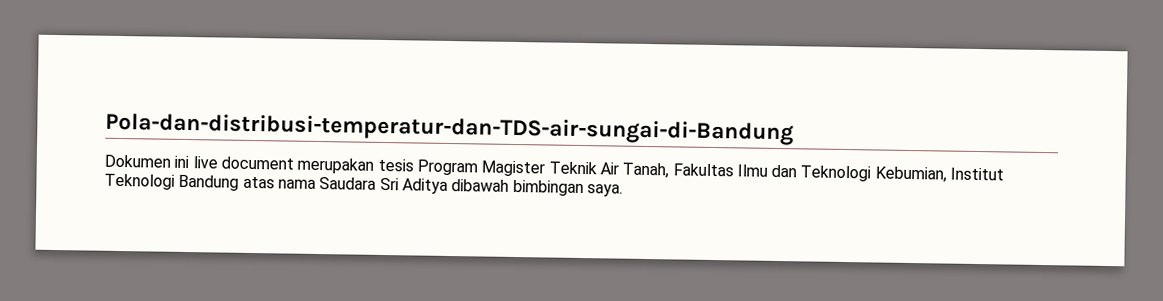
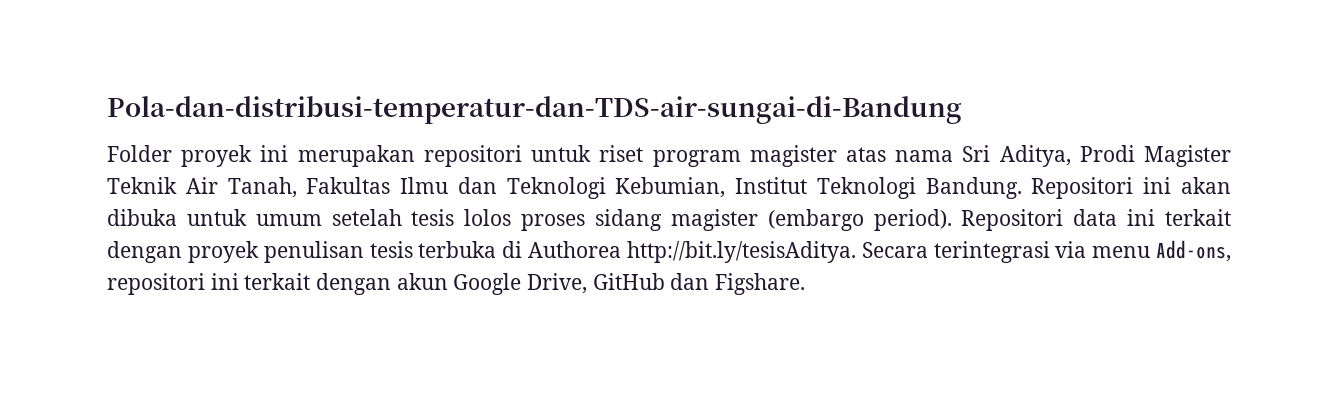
[104,154,478,176] Dokumen ini live document merupakan tesis Program -> [107,145,1135,167] Folder proyek ini merupakan repositori untuk riset program magister atas nama Sri Aditya, Prodi
[178,174,623,197] Bandung atas nama Saudara Sri Aditya dibawah bimbingan saya. -> [925,177,1231,199] [107,209,1232,231] [107,240,1232,263] [107,273,806,295] Bandung. Repositori ini akan dibuka untuk umum setelah tesis lolos proses sidang magister (embargo period). Repositori data ini terkait dengan proyek penulisan tesis terbuka di Authorea http://bit.ly/tesisAditya. Secara terintegrasi via menu Add-ons, repositori ini terkait dengan akun Google Drive, GitHub dan Figshare.

